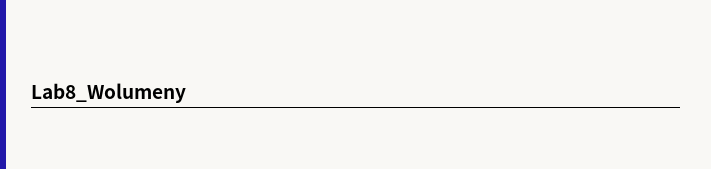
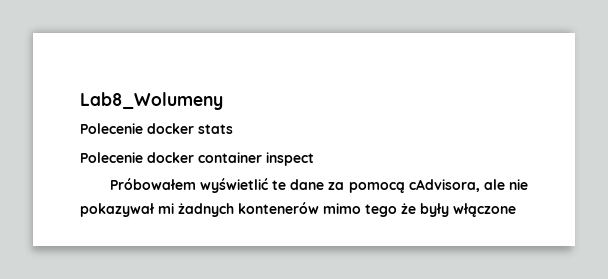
(186, 93) none -> [80,123,233,134] [80,152,314,166] [109,178,529,193] [80,202,516,217] // Polecenie docker stats // Polecenie docker container inspect // Próbowałem wyświetlić te dane za pomocą cAdvisora, ale nie pokazywał mi żadnych kontenerów mimo tego że były włączone

